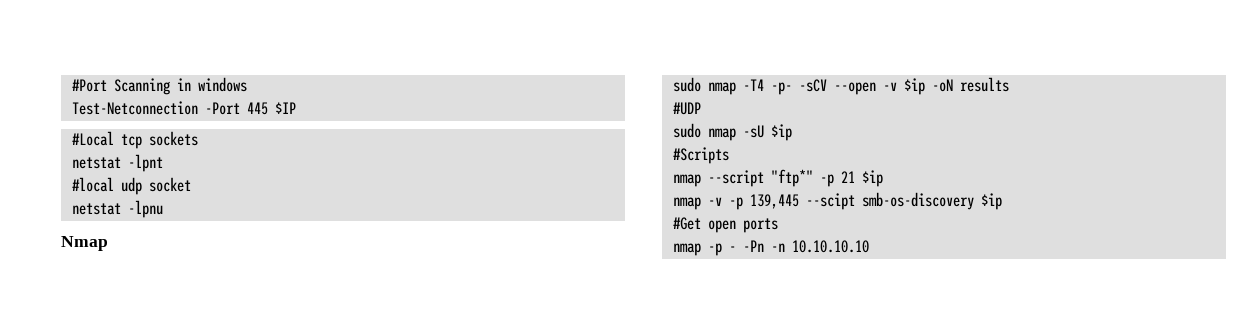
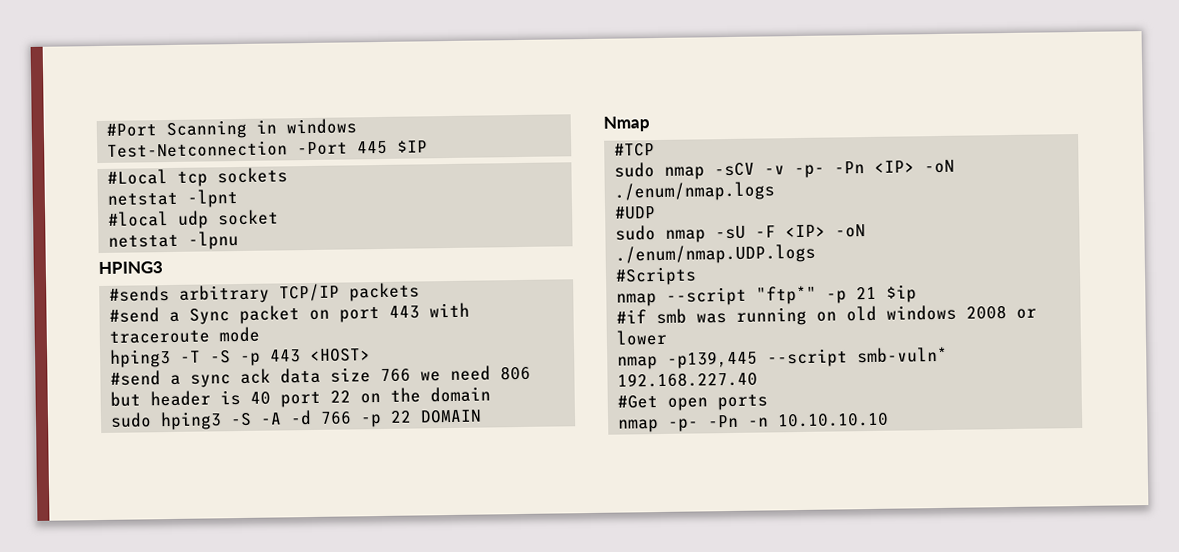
(163, 209) none -> [98,261,163,275] [108,282,420,304] [108,302,470,325] [108,326,260,344] [109,348,371,368] [109,365,531,388] [109,386,491,408] [109,409,482,431] // HPING3 // #sends arbitrary TCP/IP packets // #send a Sync packet on port 443 with traceroute mode // hping3 -T -S -p 443 <HOST> // #send a sync ack data size 766 we need 806 but header is 40 port 22 on the domain // sudo hping3 -S -A -d 766 -p 22 DOMAIN
[672,77,1009,95] // sudo nmap -T4 -p- -sCV --open -v $ip -oN results -> [613,143,655,157] [613,159,955,180] [613,181,775,202] // #TCP // sudo nmap -sCV -v -p- -Pn <IP> -oN ./enum/nmap.logs
[770,124,792,141] $ip -> [754,224,866,238] [614,243,816,265] -F <IP> -oN ./enum/nmap.UDP.logs
[672,192,1002,210] nmap -v -p 139,445 --scipt smb-os-discovery $ip -> [615,304,1037,326] [615,329,667,346] [616,346,948,370] [616,371,758,388] #if smb was running on old windows 2008 or lower // nmap -p139,445 --script smb-vuln* 192.168.227.40
[707,243,736,256] -p - -> [667,418,699,432] -p-

